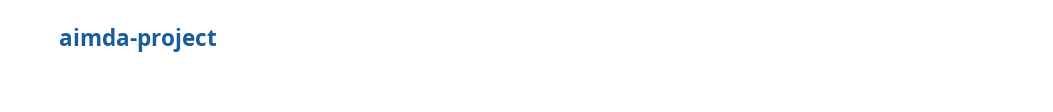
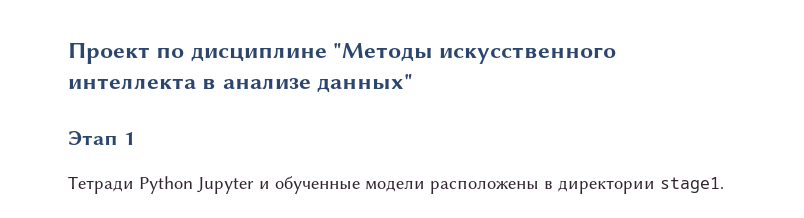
[59,28,217,52] aimda-project -> [68,42,617,64] [68,74,414,93] [68,131,135,145] [68,176,724,194] Проект по дисциплине "Методы искусственного интеллекта в анализе данных" // Этап 1 // Тетради Python Jupyter и обученные модели расположены в директории stage1.

